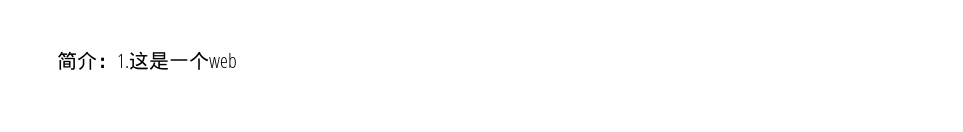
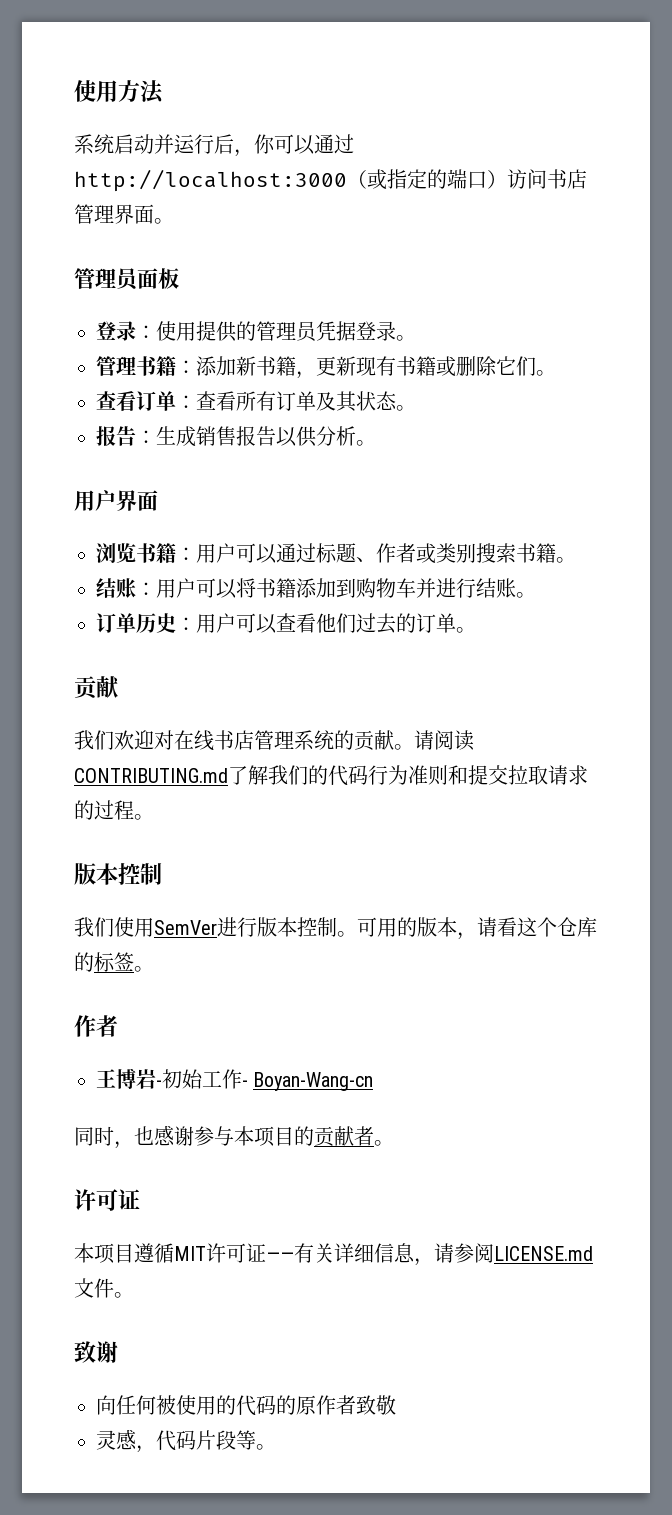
[57,51,237,70] 简介：1.这是一个web -> [74,80,164,104] [74,134,354,157] [74,169,587,192] [74,204,174,224] [74,268,179,291] [96,321,416,342] [96,356,556,379] [96,391,416,412] [96,426,376,447] [74,490,158,511] [96,543,576,564] [96,578,536,599] [96,613,476,634] [74,676,120,700] [74,730,474,751] [74,765,588,786] [74,800,154,820] [74,863,162,885] [74,917,597,940] [74,952,154,972] [74,1015,118,1037] [96,1068,374,1091] [74,1125,394,1149] [74,1189,140,1211] [74,1243,593,1266] [74,1278,134,1298] [74,1341,118,1363] [96,1395,396,1416] [96,1429,276,1453] 使用方法 // 系统启动并运行后，你可以通过http://localhost:3000（或指定的端口）访问书店管理界面。 // 管理员面板 // 登录：使用提供的管理员凭据登录。 // 管理书籍：添加新书籍，更新现有书籍或删除它们。 // 查看订单：查看所有订单及其状态。 // 报告：生成销售报告以供分析。 // 用户界面 // 浏览书籍：用户可以通过标题、作者或类别搜索书籍。 // 结账：用户可以将书籍添加到购物车并进行结账。 // 订单历史：用户可以查看他们过去的订单。 // 贡献 // 我们欢迎对在线书店管理系统的贡献。请阅读CONTRIBUTING.md了解我们的代码行为准则和提交拉取请求的过程。 // 版本控制 // 我们使用SemVer进行版本控制。可用的版本，请看这个仓库的标签。 // 作者 // 王博岩-初始工作- Boyan-Wang-cn // 同时，也感谢参与本项目的贡献者。 // 许可证 // 本项目遵循MIT许可证——有关详细信息，请参阅LICENSE.md文件。 // 致谢 // 向任何被使用的代码的原作者致敬 // 灵感，代码片段等。

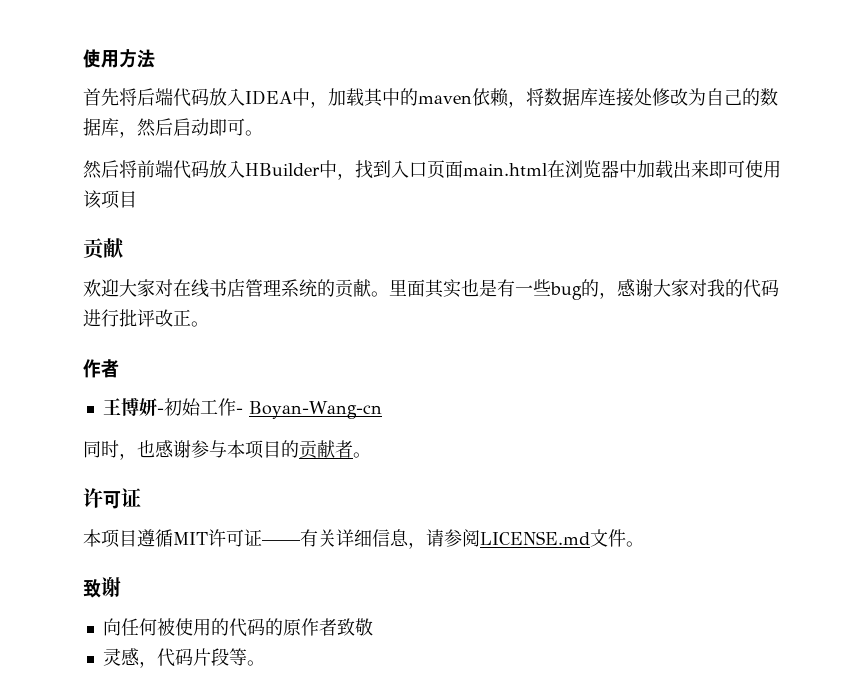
[74,134,354,157] [74,169,587,192] [74,204,174,224] [74,268,179,291] [96,321,416,342] [96,356,556,379] [96,391,416,412] [96,426,376,447] [74,490,158,511] [96,543,576,564] [96,578,536,599] [96,613,476,634] 系统启动并运行后，你可以通过http://localhost:3000（或指定的端口）访问书店管理界面。 // 管理员面板 // 登录：使用提供的管理员凭据登录。 // 管理书籍：添加新书籍，更新现有书籍或删除它们。 // 查看订单：查看所有订单及其状态。 // 报告：生成销售报告以供分析。 // 用户界面 // 浏览书籍：用户可以通过标题、作者或类别搜索书籍。 // 结账：用户可以将书籍添加到购物车并进行结账。 // 订单历史：用户可以查看他们过去的订单。 -> [83,88,778,108] [83,118,263,138] [83,160,781,180] [83,190,137,209] 首先将后端代码放入IDEA中，加载其中的maven依赖，将数据库连接处修改为自己的数据库，然后启动即可。 // 然后将前端代码放入HBuilder中，找到入口页面main.html在浏览器中加载出来即可使用该项目
[74,730,154,750] 我们欢迎 -> [83,279,155,297] 欢迎大家
[414,730,474,751] [74,765,588,786] [74,800,154,820] [74,863,162,885] [74,917,597,940] [74,952,134,972] 请阅读CONTRIBUTING.md了解我们的代码行为准则和提交拉取请求的过程。 // 版本控制 // 我们使用SemVer进行版本控制。可用的版本，请看这个仓库的标签 -> [389,279,779,300] [83,309,191,327] 里面其实也是有一些bug的，感谢大家对我的代码进行批评改正
[136,1069,156,1089] 岩 -> [138,398,157,416] 妍

